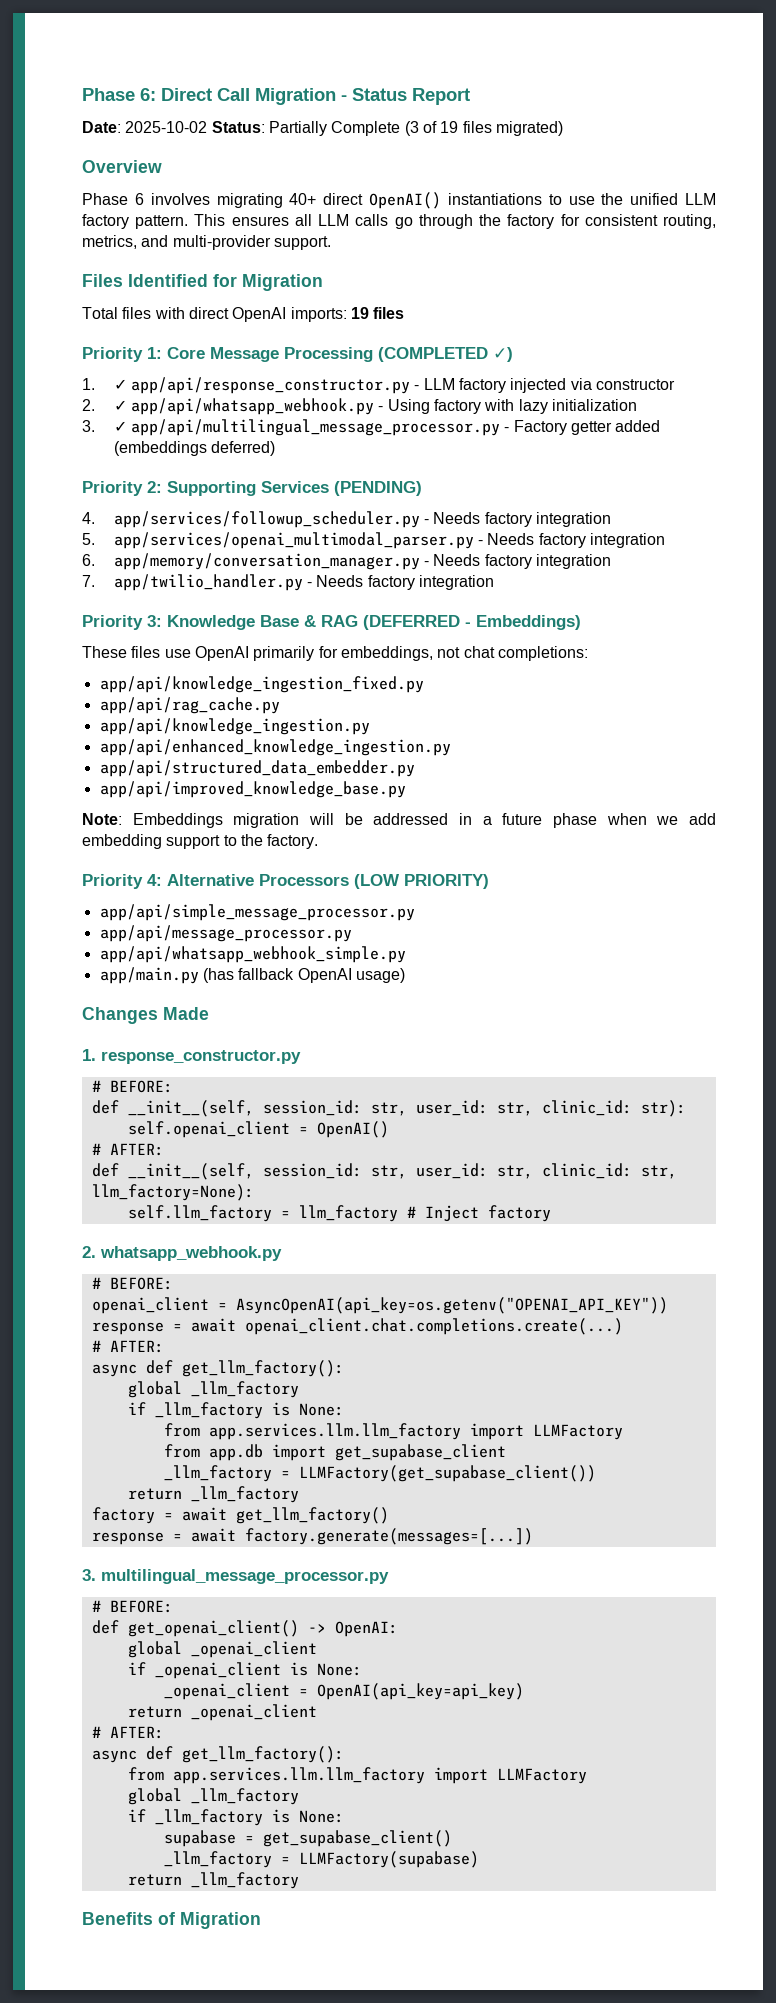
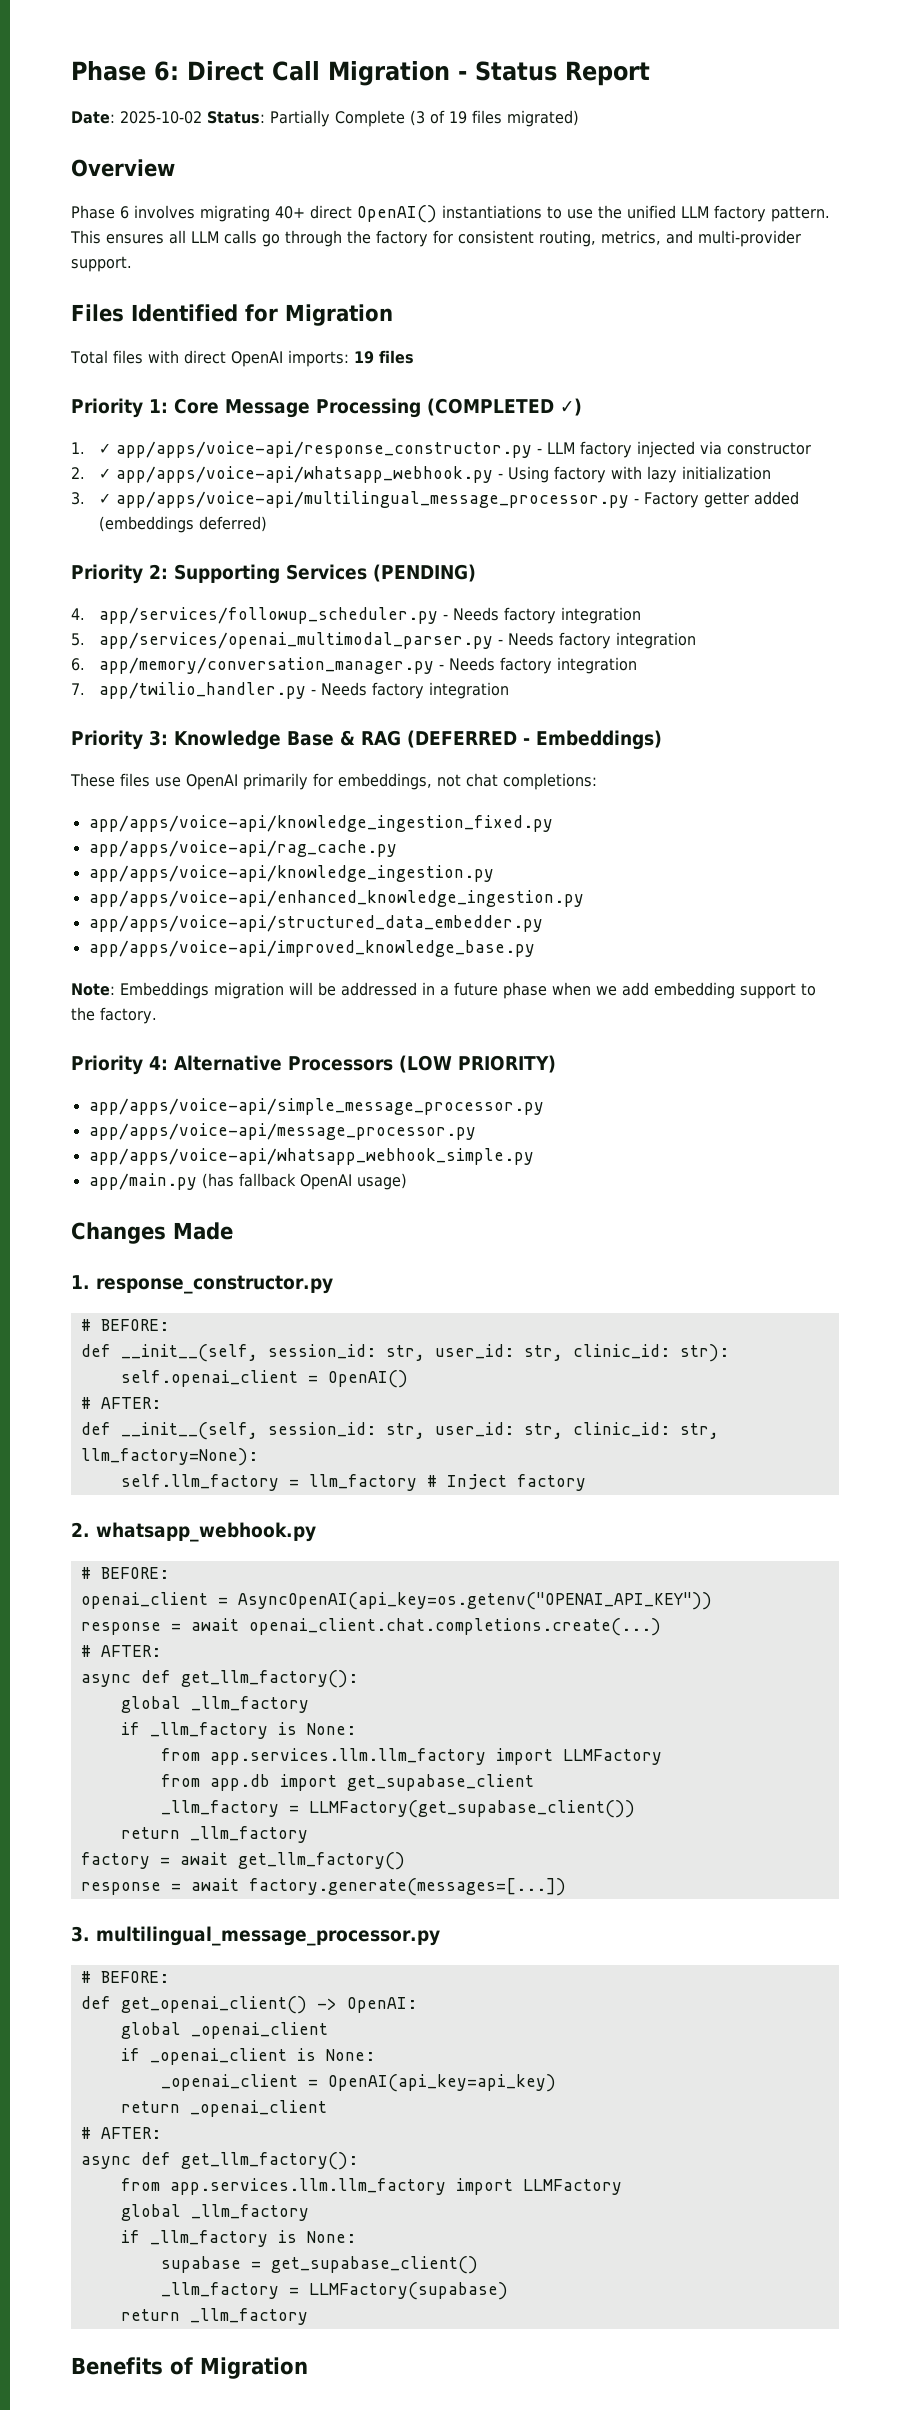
[130,377,410,394] app/api/response_constructor.py -> [115,441,532,458] app/apps/voice-api/response_constructor.py
[130,398,374,415] app/api/whatsapp_webhook.py -> [115,466,493,483] app/apps/voice-api/whatsapp_webhook.py
[130,419,500,436] app/api/multilingual_message_processor.py -> [115,491,629,508] app/apps/voice-api/multilingual_message_processor.py
[99,676,424,693] [99,697,280,714] [99,718,370,735] [99,739,451,756] [99,760,415,777] [99,781,406,798] app/api/knowledge_ingestion_fixed.py // app/api/rag_cache.py // app/api/knowledge_ingestion.py // app/api/enhanced_knowledge_ingestion.py // app/api/structured_data_embedder.py // app/api/improved_knowledge_base.py -> [88,815,553,832] [88,840,397,857] [88,865,494,882] [88,890,584,907] [88,915,543,932] [88,940,535,957] app/apps/voice-api/knowledge_ingestion_fixed.py // app/apps/voice-api/rag_cache.py // app/apps/voice-api/knowledge_ingestion.py // app/apps/voice-api/enhanced_knowledge_ingestion.py // app/apps/voice-api/structured_data_embedder.py // app/apps/voice-api/improved_knowledge_base.py
[99,904,415,921] [99,925,352,942] [99,946,406,963] app/api/simple_message_processor.py // app/api/message_processor.py // app/api/whatsapp_webhook_simple.py -> [88,1098,544,1115] [88,1123,476,1140] [88,1148,534,1165] app/apps/voice-api/simple_message_processor.py // app/apps/voice-api/message_processor.py // app/apps/voice-api/whatsapp_webhook_simple.py

